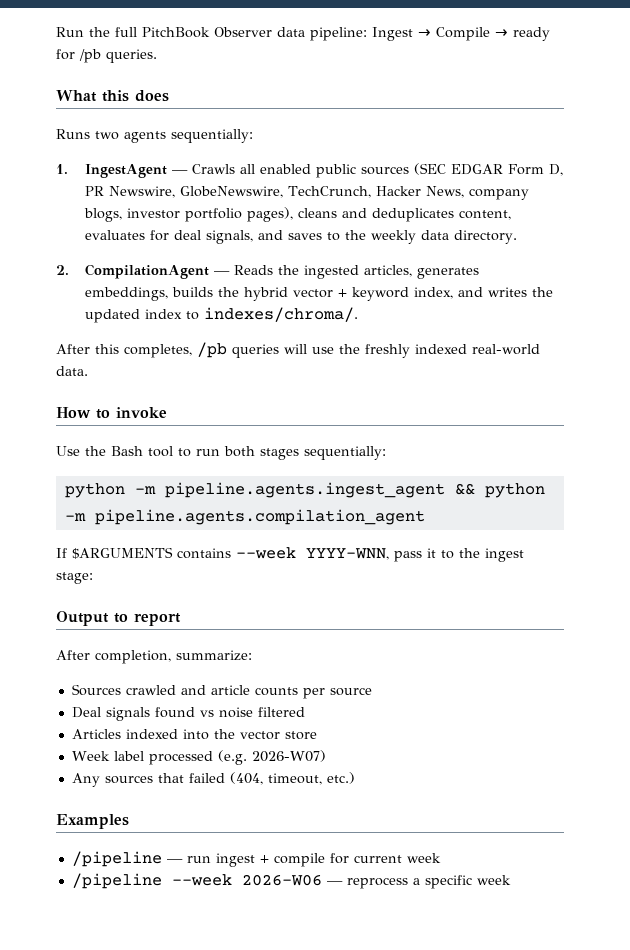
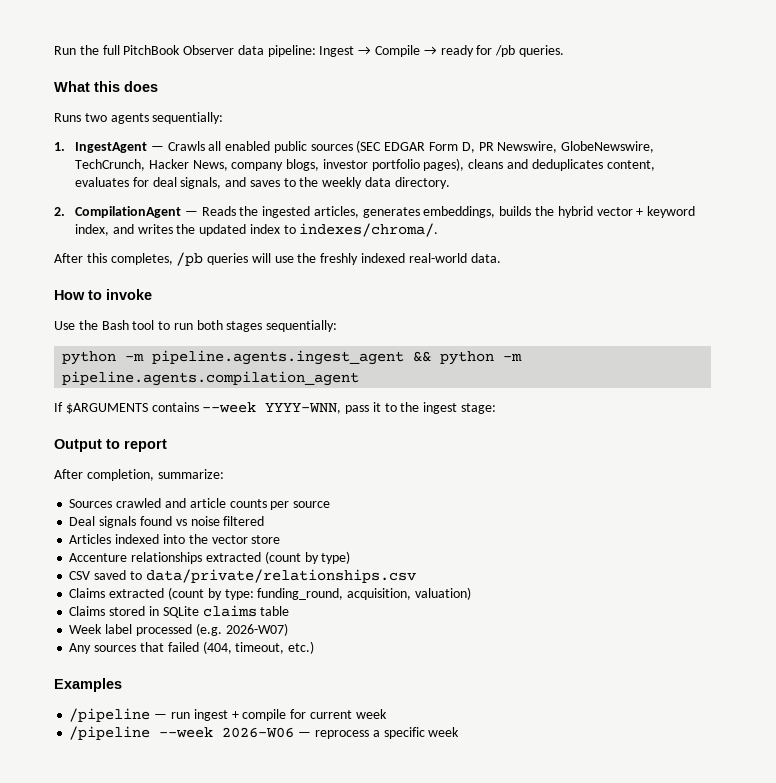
(317, 735) none -> [69,551,351,564] [69,569,416,583] [69,587,471,600] [69,605,290,618] // Accenture relationships extracted (count by type) // CSV saved to data/private/relationships.csv // Claims extracted (count by type: funding_round, acquisition, valuation) // Claims stored in SQLite claims table

